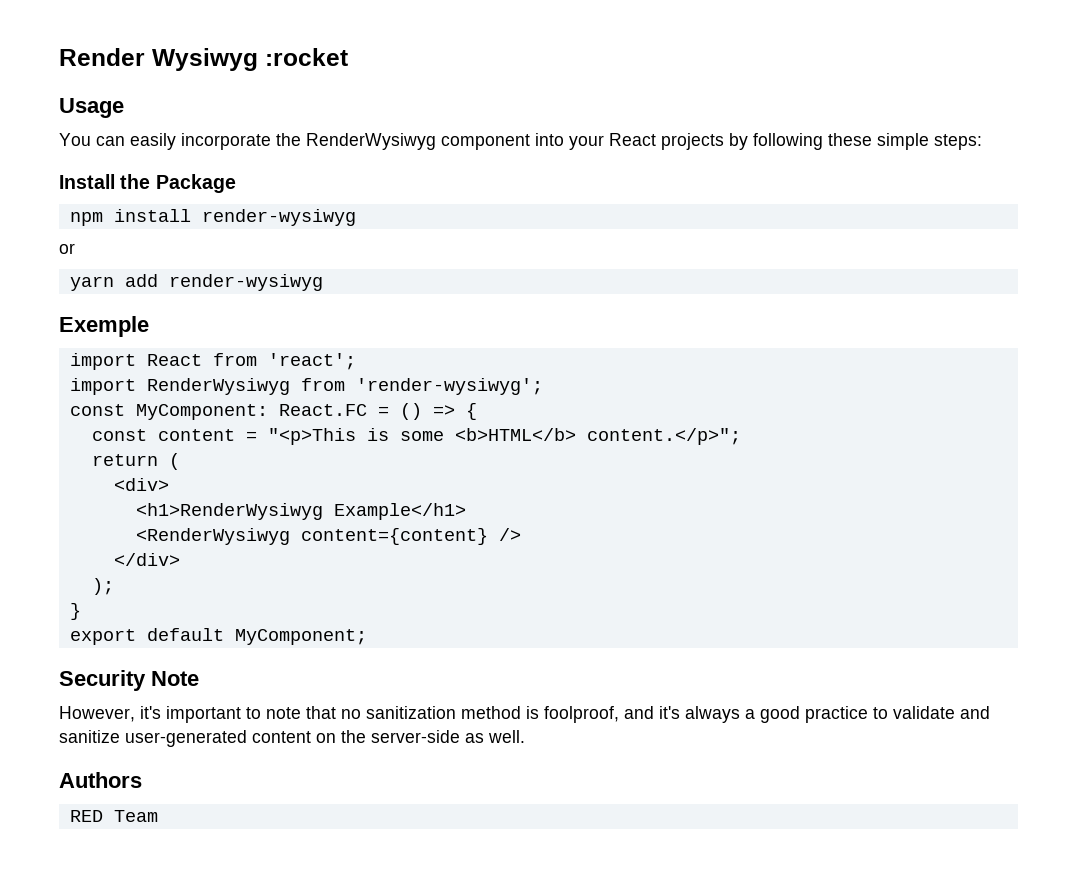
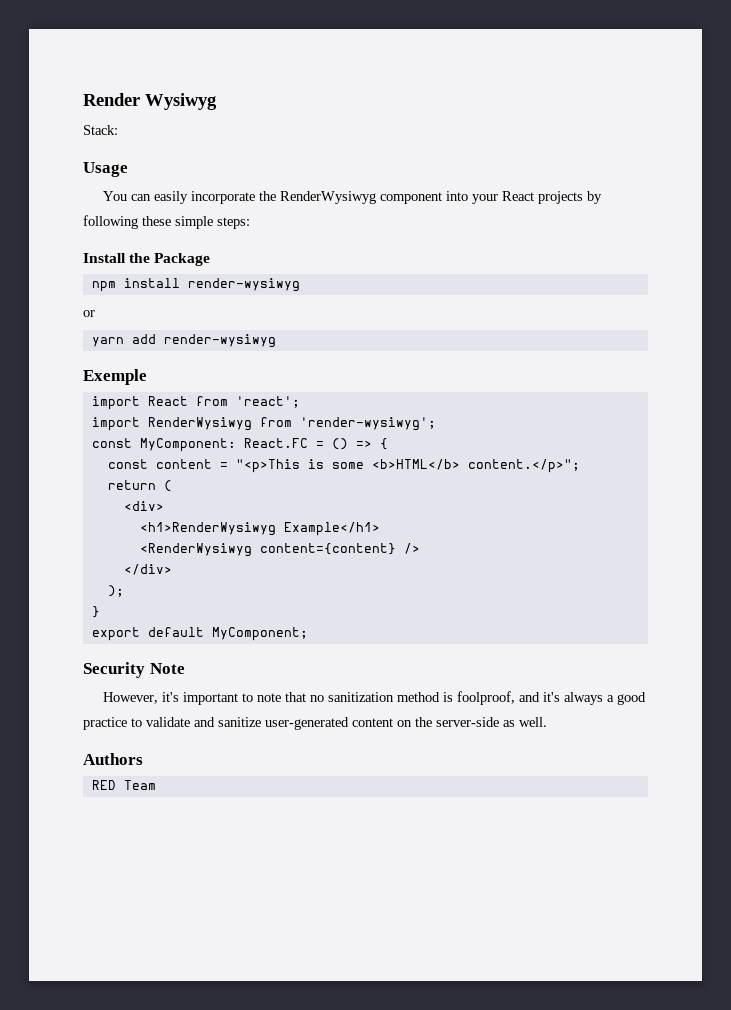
[265,48,348,66] :rocket -> [83,125,118,135] // Stack:

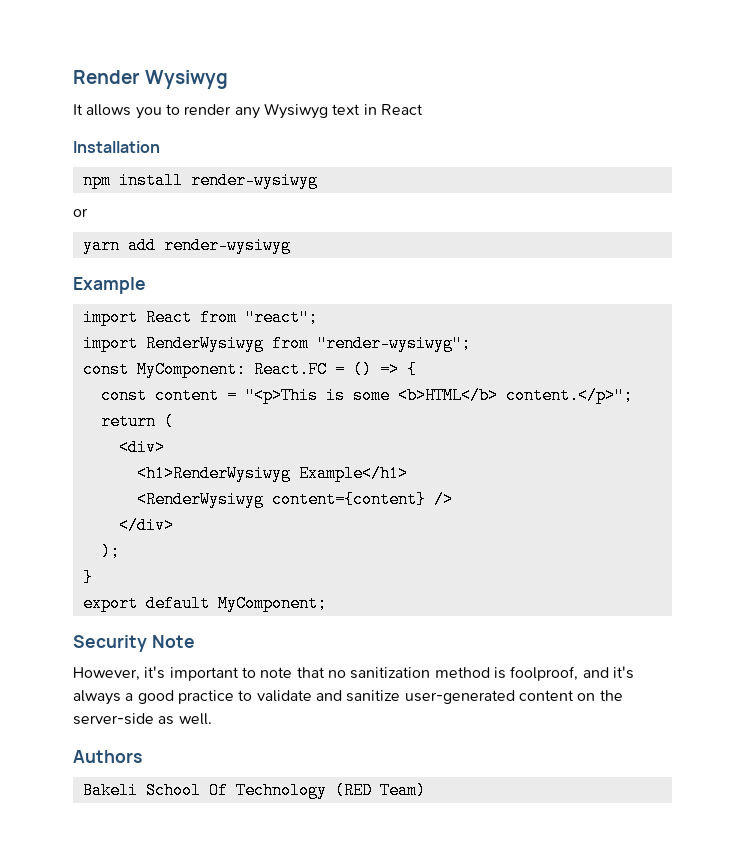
[83,125,118,135] [83,162,128,177] [102,191,602,204] [83,215,250,229] [83,253,211,266] Stack: // Usage // You can easily incorporate the RenderWysiwyg component into your React projects by following these simple steps: // Install the Package -> [73,103,423,119] [73,141,160,153] It allows you to render any Wysiwyg text in React // Installation
[83,369,147,385] Exemple -> [73,277,146,294] Example
[235,396,300,408] 'react'; -> [244,309,318,326] "react";
[299,417,436,431] 'render-wysiwyg'; -> [316,335,471,352] "render-wysiwyg";
[91,780,156,790] RED Team -> [82,782,426,799] Bakeli School Of Technology (RED Team)

